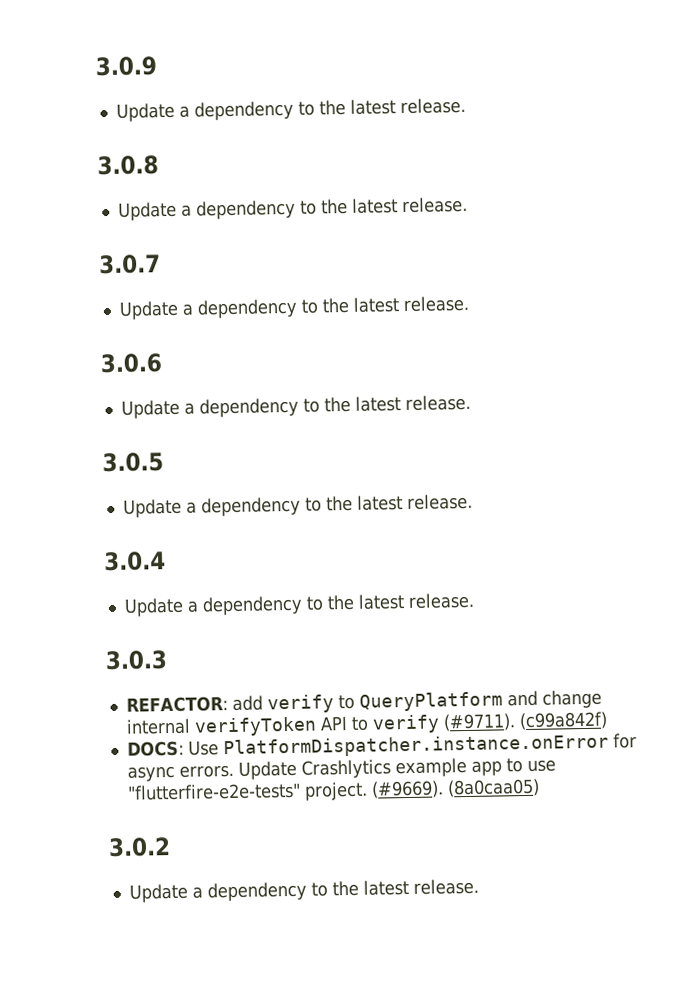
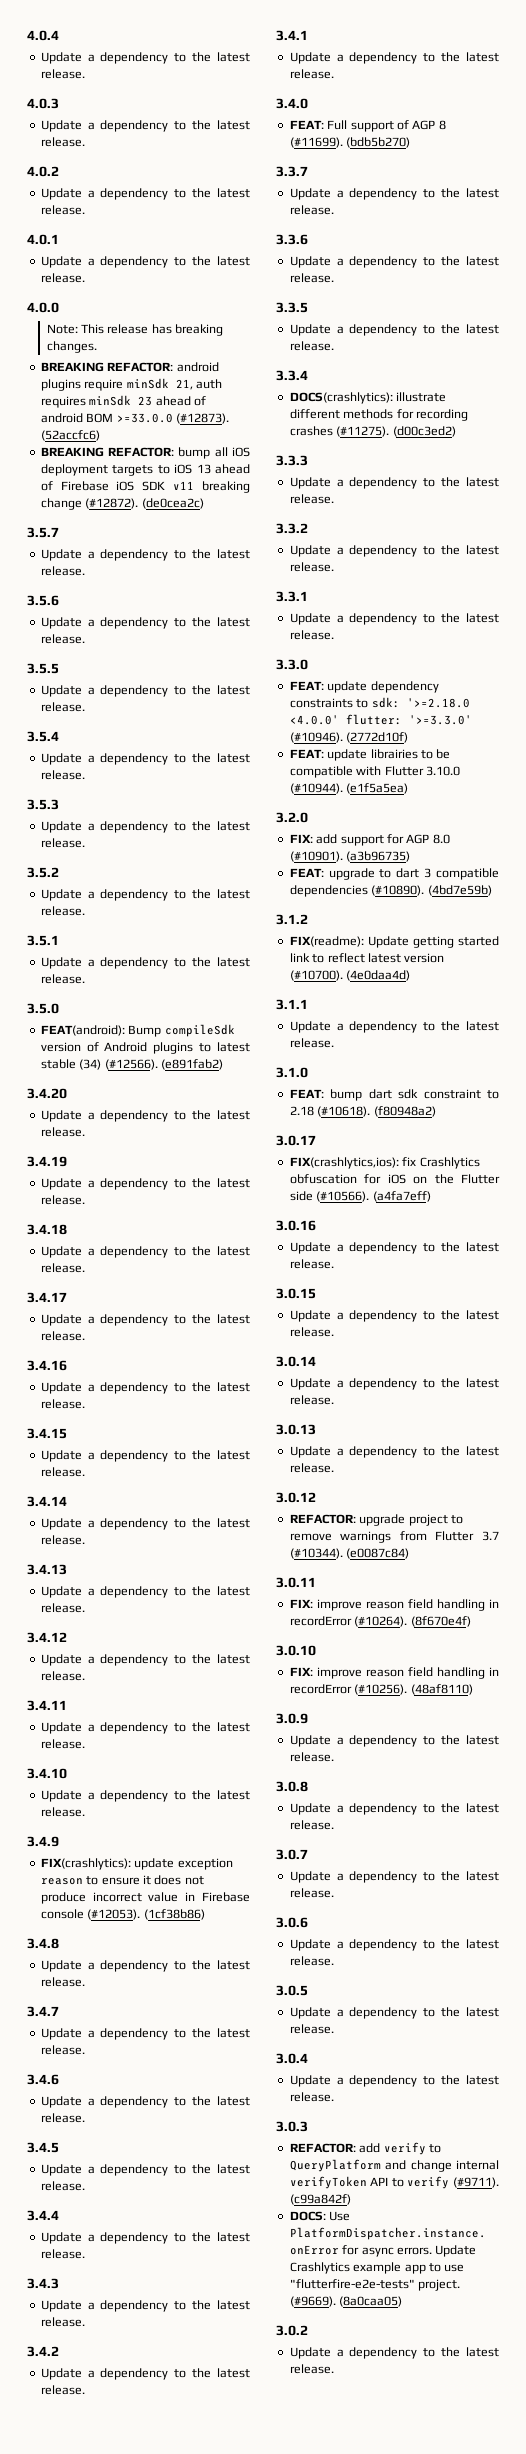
(95, 66) none -> [27,30,59,41] [40,52,250,64] [40,69,85,79] [27,98,59,109] [40,120,250,132] [40,137,85,147] [27,166,59,177] [40,188,250,200] [40,205,85,215] [27,234,59,245] [40,256,250,268] [40,273,85,283] [27,302,59,313] [46,324,224,336] [46,341,97,353] [40,362,219,372] [40,378,222,391] [40,395,206,408] [40,413,229,424] [40,430,100,441] [40,447,250,459] [40,464,250,476] [40,481,250,493] [40,498,204,510] [27,527,59,538] [40,549,250,561] [40,566,85,576] [27,595,59,606] [40,617,250,629] [40,634,85,644] [27,663,59,674] [40,685,250,697] [40,702,85,712] [27,731,59,742] [40,753,250,765] [40,770,85,780] [27,799,59,810] [40,821,250,833] [40,838,85,848] [27,867,59,878] [40,889,250,901] [40,906,85,916] [27,935,59,946] [40,957,250,969] [40,974,85,984] [27,1003,59,1014] [40,1024,235,1037] [40,1042,250,1054] [40,1059,223,1070] [27,1088,67,1099] [40,1110,250,1122] [40,1127,85,1137] [27,1156,67,1167] [40,1178,250,1190] [40,1195,85,1205] [27,1224,67,1235] [40,1246,250,1258] [40,1263,85,1273] [27,1292,67,1303] [40,1314,250,1326] [40,1331,85,1341] [27,1360,67,1371] [40,1382,250,1394] [40,1399,85,1409] [27,1428,67,1439] [40,1450,250,1462] [40,1467,85,1477] [27,1496,67,1507] [40,1518,250,1530] [40,1535,85,1545] [27,1564,67,1575] [40,1586,250,1598] [40,1603,85,1613] [27,1632,67,1643] [40,1654,250,1666] [40,1671,85,1681] [27,1700,67,1711] [40,1722,250,1734] [40,1739,85,1749] [27,1768,67,1779] [40,1790,250,1802] [40,1807,85,1817] [27,1836,59,1847] [40,1858,233,1870] [40,1875,204,1885] [40,1892,250,1904] [40,1909,205,1920] [27,1938,59,1949] [40,1960,250,1972] [40,1977,85,1987] [27,2006,59,2017] [40,2028,250,2040] [40,2045,85,2055] [27,2074,59,2085] [40,2096,250,2108] [40,2113,85,2123] [27,2142,59,2153] [40,2164,250,2176] [40,2181,85,2191] [27,2210,59,2221] [40,2232,250,2244] [40,2249,85,2259] [27,2278,59,2289] [40,2300,250,2312] [40,2317,85,2327] [27,2346,59,2357] [40,2368,250,2380] [40,2385,85,2395] [276,30,308,41] [289,52,499,64] [289,69,334,79] [276,98,308,109] [289,120,446,132] [289,137,411,148] [276,166,308,177] [289,188,499,200] [289,205,334,215] [276,234,308,245] [289,256,499,268] [289,273,334,283] [276,302,308,313] [289,324,499,336] [289,341,334,351] [276,370,308,381] [289,392,447,404] [289,409,468,421] [289,426,456,437] [276,455,308,466] [289,477,499,489] [289,494,334,504] [276,523,308,534] [289,545,499,557] [289,562,334,572] [276,591,308,602] [289,613,499,625] [289,630,334,640] [276,659,308,670] [289,681,439,693] [289,697,470,708] [289,714,472,725] [289,732,409,743] [289,749,451,761] [289,766,460,778] [289,783,409,794] [276,812,308,823] [289,834,450,846] [289,851,411,862] [289,868,499,880] [289,885,492,897] [276,914,308,925] [289,936,499,948] [289,953,445,963] [289,970,411,981] [276,999,308,1010] [289,1021,499,1033] [289,1038,334,1048] [276,1067,308,1078] [289,1089,499,1101] [289,1106,436,1117] [276,1135,316,1146] [289,1157,480,1169] [289,1174,500,1184] [289,1191,431,1202] [276,1220,316,1231] [289,1242,499,1254] [289,1259,334,1269] [276,1288,316,1299] [289,1310,499,1322] [289,1327,334,1337] [276,1356,316,1367] [289,1378,499,1390] [289,1395,334,1405] [276,1424,316,1435] [289,1446,499,1458] [289,1463,334,1473] [276,1492,316,1503] [289,1514,463,1526] [289,1531,499,1543] [289,1548,410,1559] [276,1577,316,1588] [289,1599,499,1611] [289,1616,471,1627] [276,1645,316,1656] [289,1667,499,1679] [289,1684,473,1695] 4.0.4 // Update a dependency to the latest release. // 4.0.3 // Update a dependency to the latest release. // 4.0.2 // Update a dependency to the latest release. // 4.0.1 // Update a dependency to the latest release. // 4.0.0 // Note: This release has breaking changes. // BREAKING REFACTOR: android plugins require minSdk 21, auth requires minSdk 23 ahead of android BOM >=33.0.0 (#12873). (52accfc6) // BREAKING REFACTOR: bump all iOS deployment targets to iOS 13 ahead of Firebase iOS SDK v11 breaking change (#12872). (de0cea2c) // 3.5.7 // Update a dependency to the latest release. // 3.5.6 // Update a dependency to the latest release. // 3.5.5 // Update a dependency to the latest release. // 3.5.4 // Update a dependency to the latest release. // 3.5.3 // Update a dependency to the latest release. // 3.5.2 // Update a dependency to the latest release. // 3.5.1 // Update a dependency to the latest release. // 3.5.0 // FEAT(android): Bump compileSdk version of Android plugins to latest stable (34) (#12566). (e891fab2) // 3.4.20 // Update a dependency to the latest release. // 3.4.19 // Update a dependency to the latest release. // 3.4.18 // Update a dependency to the latest release. // 3.4.17 // Update a dependency to the latest release. // 3.4.16 // Update a dependency to the latest release. // 3.4.15 // Update a dependency to the latest release. // 3.4.14 // Update a dependency to the latest release. // 3.4.13 // Update a dependency to the latest release. // 3.4.12 // Update a dependency to the latest release. // 3.4.11 // Update a dependency to the latest release. // 3.4.10 // Update a dependency to the latest release. // 3.4.9 // FIX(crashlytics): update exception reason to ensure it does not produce incorrect value in Firebase console (#12053). (1cf38b86) // 3.4.8 // Update a dependency to the latest release. // 3.4.7 // Update a dependency to the latest release. // 3.4.6 // Update a dependency to the latest release. // 3.4.5 // Update a dependency to the latest release. // 3.4.4 // Update a dependency to the latest release. // 3.4.3 // Update a dependency to the latest release. // 3.4.2 // Update a dependency to the latest release. // 3.4.1 // Update a dependency to the latest release. // 3.4.0 // FEAT: Full support of AGP 8 (#11699). (bdb5b270) // 3.3.7 // Update a dependency to the latest release. // 3.3.6 // Update a dependency to the latest release. // 3.3.5 // Update a dependency to the latest release. // 3.3.4 // DOCS(crashlytics): illustrate different methods for recording crashes (#11275). (d00c3ed2) // 3.3.3 // Update a dependency to the latest release. // 3.3.2 // Update a dependency to the latest release. // 3.3.1 // Update a dependency to the latest release. // 3.3.0 // FEAT: update dependency constraints to sdk: '>=2.18.0 <4.0.0' flutter: '>=3.3.0' (#10946). (2772d10f) // FEAT: update librairies to be compatible with Flutter 3.10.0 (#10944). (e1f5a5ea) // 3.2.0 // FIX: add support for AGP 8.0 (#10901). (a3b96735) // FEAT: upgrade to dart 3 compatible dependencies (#10890). (4bd7e59b) // 3.1.2 // FIX(readme): Update getting started link to reflect latest version (#10700). (4e0daa4d) // 3.1.1 // Update a dependency to the latest release. // 3.1.0 // FEAT: bump dart sdk constraint to 2.18 (#10618). (f80948a2) // 3.0.17 // FIX(crashlytics,ios): fix Crashlytics obfuscation for iOS on the Flutter side (#10566). (a4fa7eff) // 3.0.16 // Update a dependency to the latest release. // 3.0.15 // Update a dependency to the latest release. // 3.0.14 // Update a dependency to the latest release. // 3.0.13 // Update a dependency to the latest release. // 3.0.12 // REFACTOR: upgrade project to remove warnings from Flutter 3.7 (#10344). (e0087c84) // 3.0.11 // FIX: improve reason field handling in recordError (#10264). (8f670e4f) // 3.0.10 // FIX: improve reason field handling in recordError (#10256). (48af8110) //

